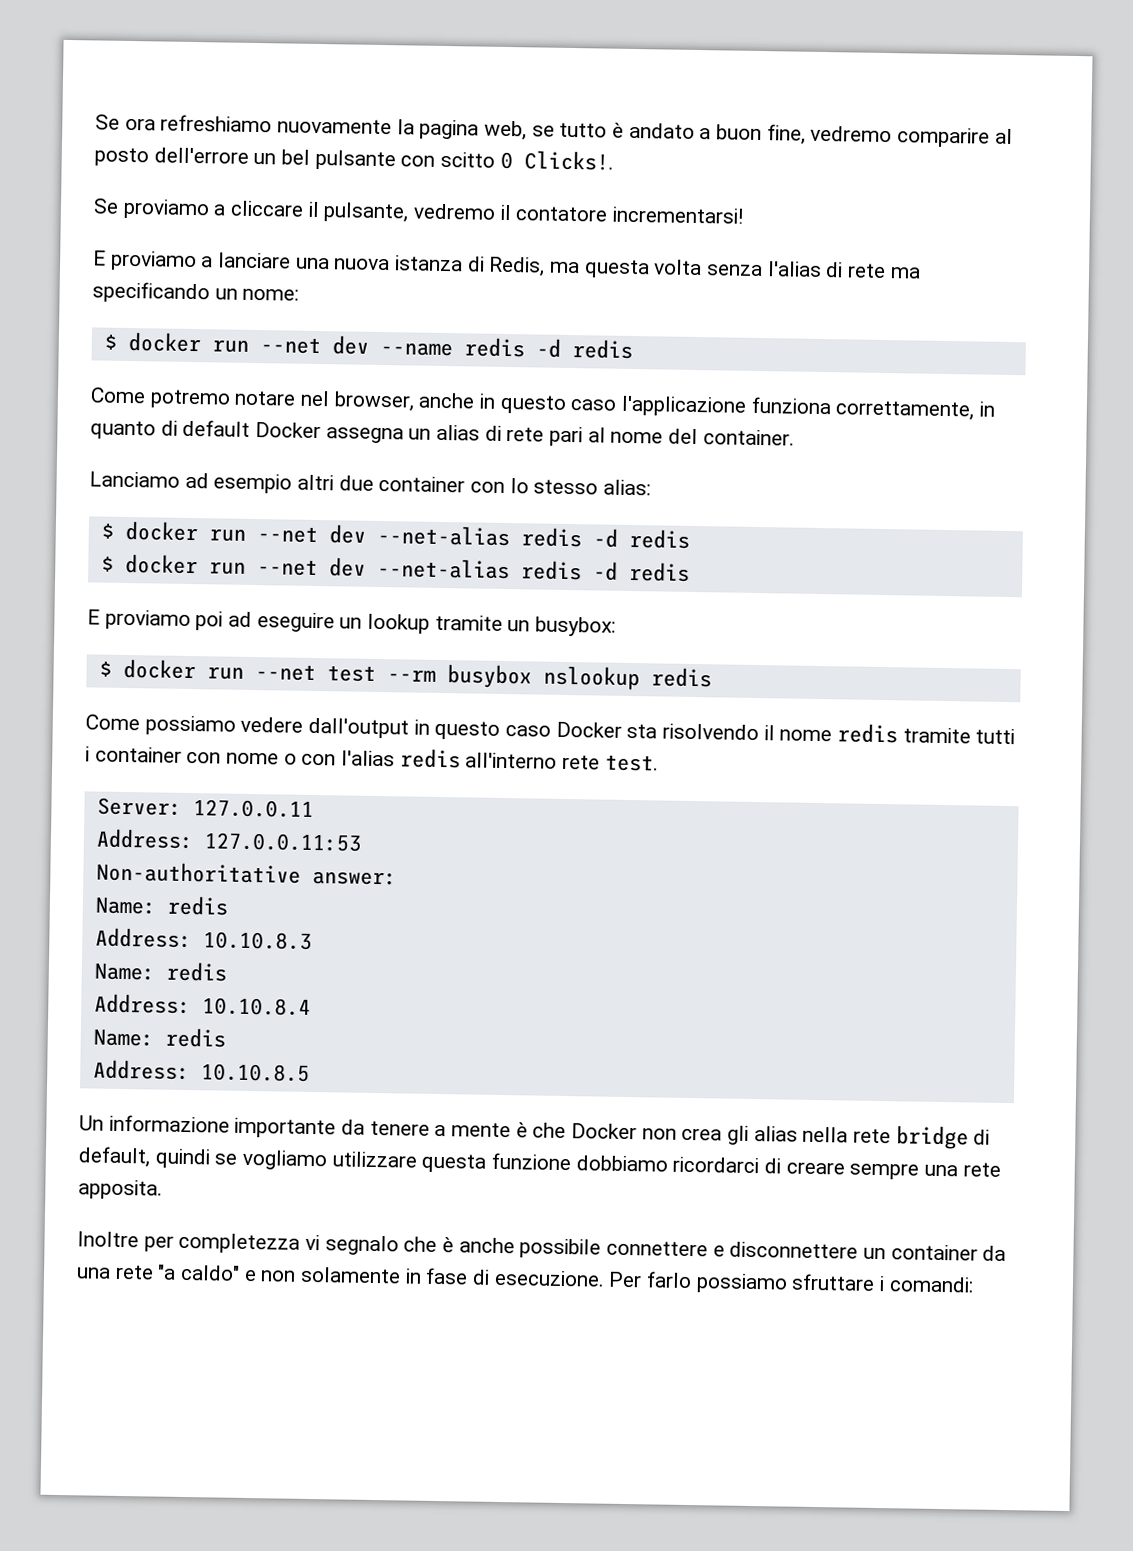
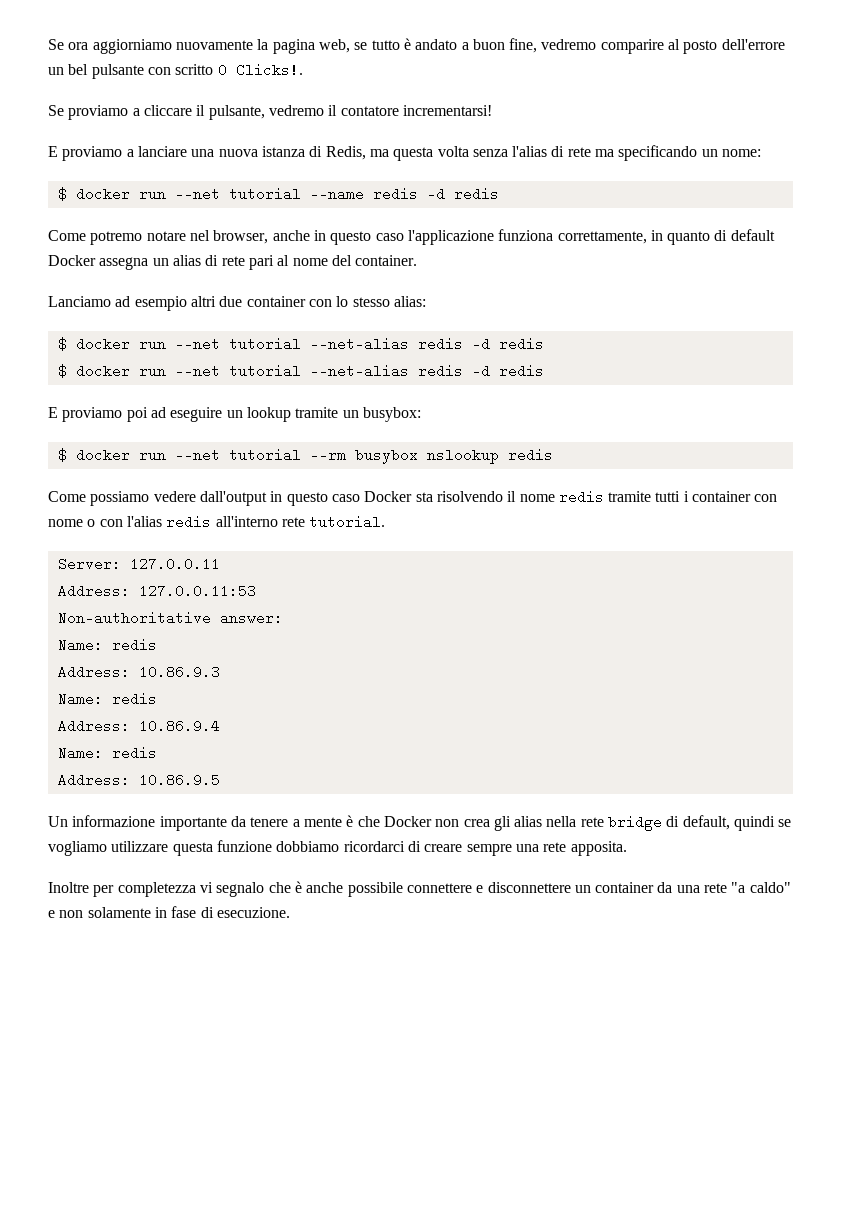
[160,114,273,133] refreshiamo -> [92,39,172,54] aggiorniamo
[440,151,496,168] scitto -> [175,64,214,75] scritto
[331,335,369,355] dev -> [228,187,301,201] tutorial
[328,524,366,544] dev -> [228,337,301,351] tutorial
[328,557,366,577] dev -> [228,364,301,378] tutorial
[326,665,376,682] test -> [228,448,301,462] tutorial
[604,754,659,772] test. -> [309,515,386,529] tutorial.
[202,931,312,950] [93,961,227,982] [93,993,311,1016] [92,1027,226,1048] [92,1059,310,1082] 10.10.8.3 // Name: redis // Address: 10.10.8.4 // Name: redis // Address: 10.10.8.5 -> [138,665,220,679] [57,692,157,706] [57,719,220,733] [57,746,157,760] [57,773,220,787] 10.86.9.3 // Name: redis // Address: 10.86.9.4 // Name: redis // Address: 10.86.9.5
[608,1271,974,1294] Per farlo possiamo sfruttare i comandi: -> (290, 912) none

